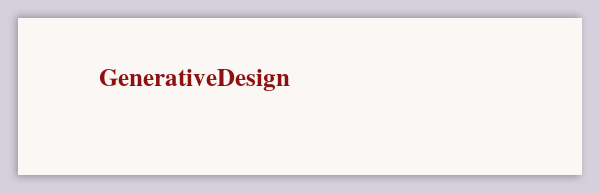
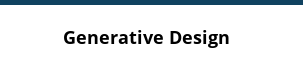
[99,69,290,91] GenerativeDesign -> [63,30,230,48] Generative Design

